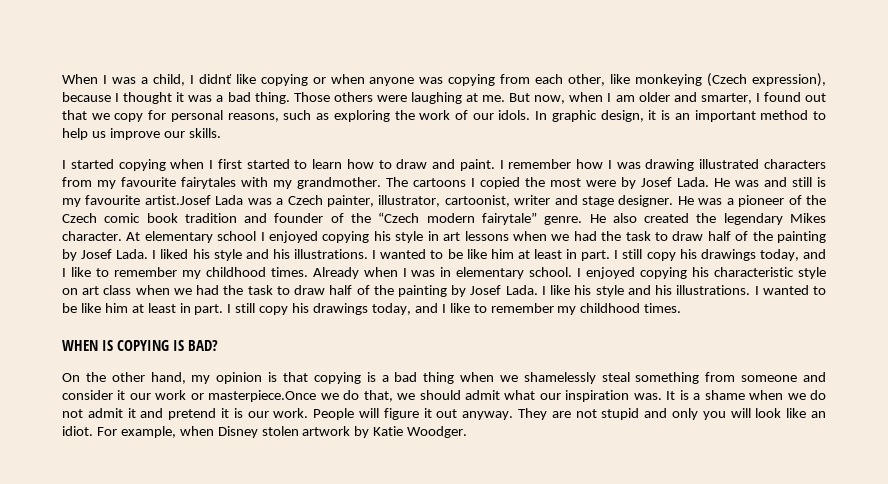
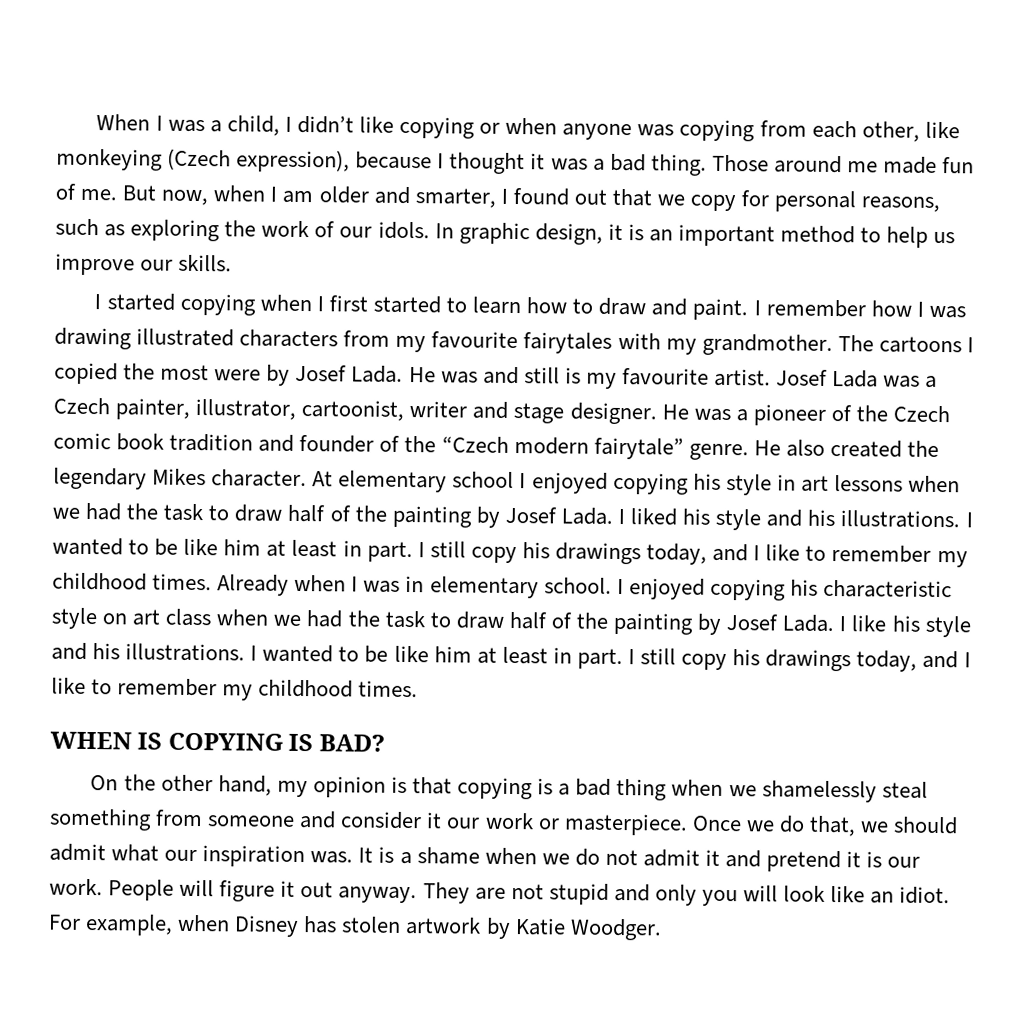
[198,74,232,84] didnť -> [296,115,354,134] didn’t
[333,92,478,104] others were laughing at -> [773,155,975,174] [55,183,77,200] around me made fun of
[144,195,211,205] artist.Josef -> [714,368,829,387] artist. Josef
[208,390,317,402] masterpiece.Once -> [563,813,742,836] masterpiece. Once
(258, 432) none -> [303,916,338,934] has

